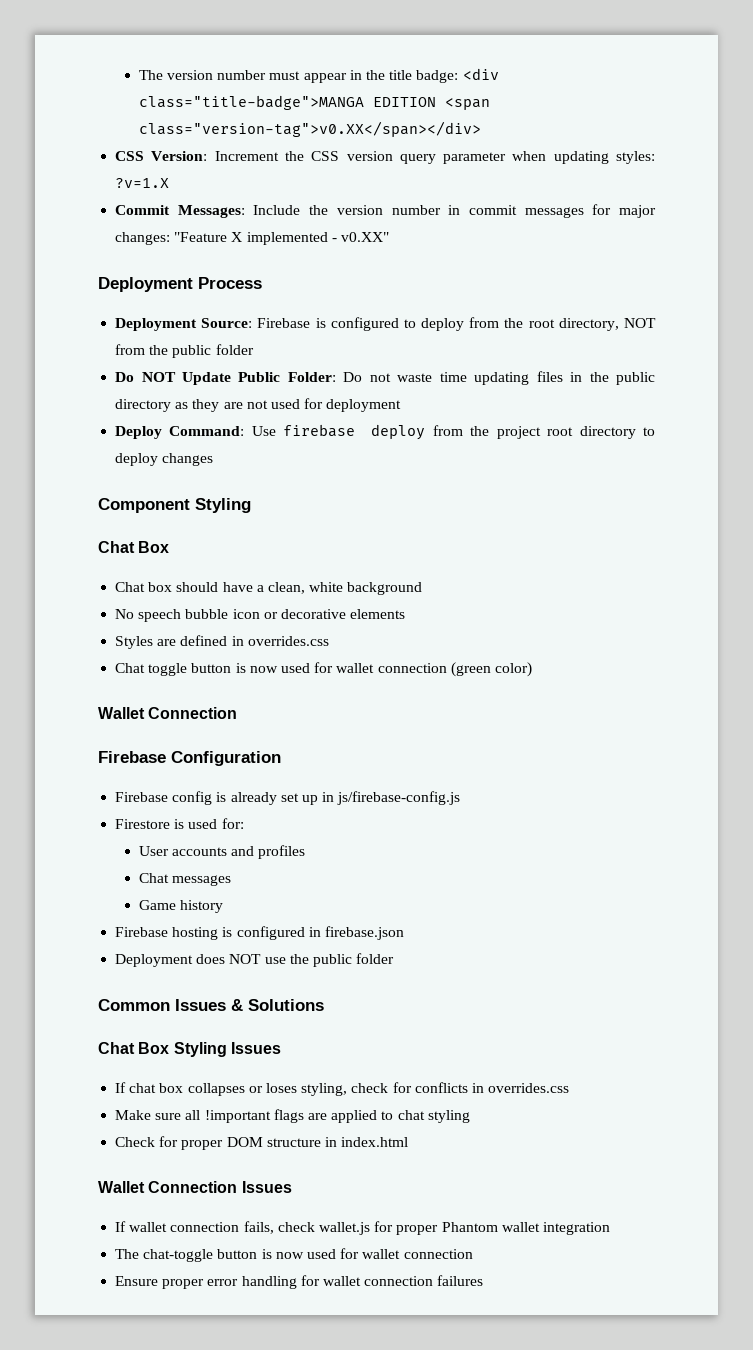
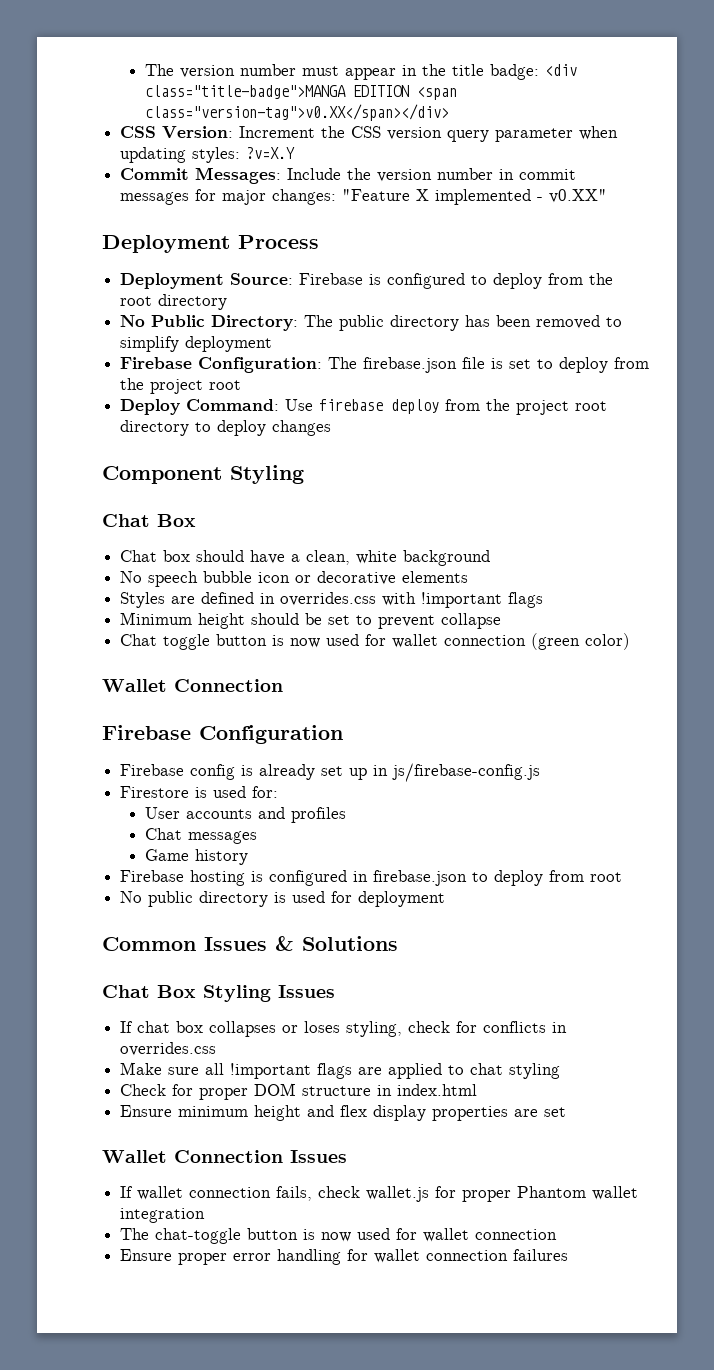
[115,178,170,188] ?v=1.X -> [246,147,296,159] ?v=X.Y
[558,318,657,331] [115,344,254,358] [115,371,655,385] [115,398,402,412] directory, NOT from the public folder // Do NOT Update Public Folder: Do not waste time updating files in the public directory as they are not used for deployment -> [158,294,228,310] [120,315,623,331] [120,336,273,352] [120,357,650,373] [120,378,242,394] directory // No Public Directory: The public directory has been removed to simplify deployment // Firebase Configuration: The firebase.json file is set to deploy from the project root
(329, 641) none -> [382,592,544,608] [120,612,502,629] with !important flags // Minimum height should be set to prevent collapse
[115,953,395,967] // Deployment does NOT use the public folder -> [472,870,623,886] [120,891,446,907] to deploy from root // No public directory is used for deployment
(409, 1142) none -> [120,1105,567,1121] // Ensure minimum height and flex display properties are set

